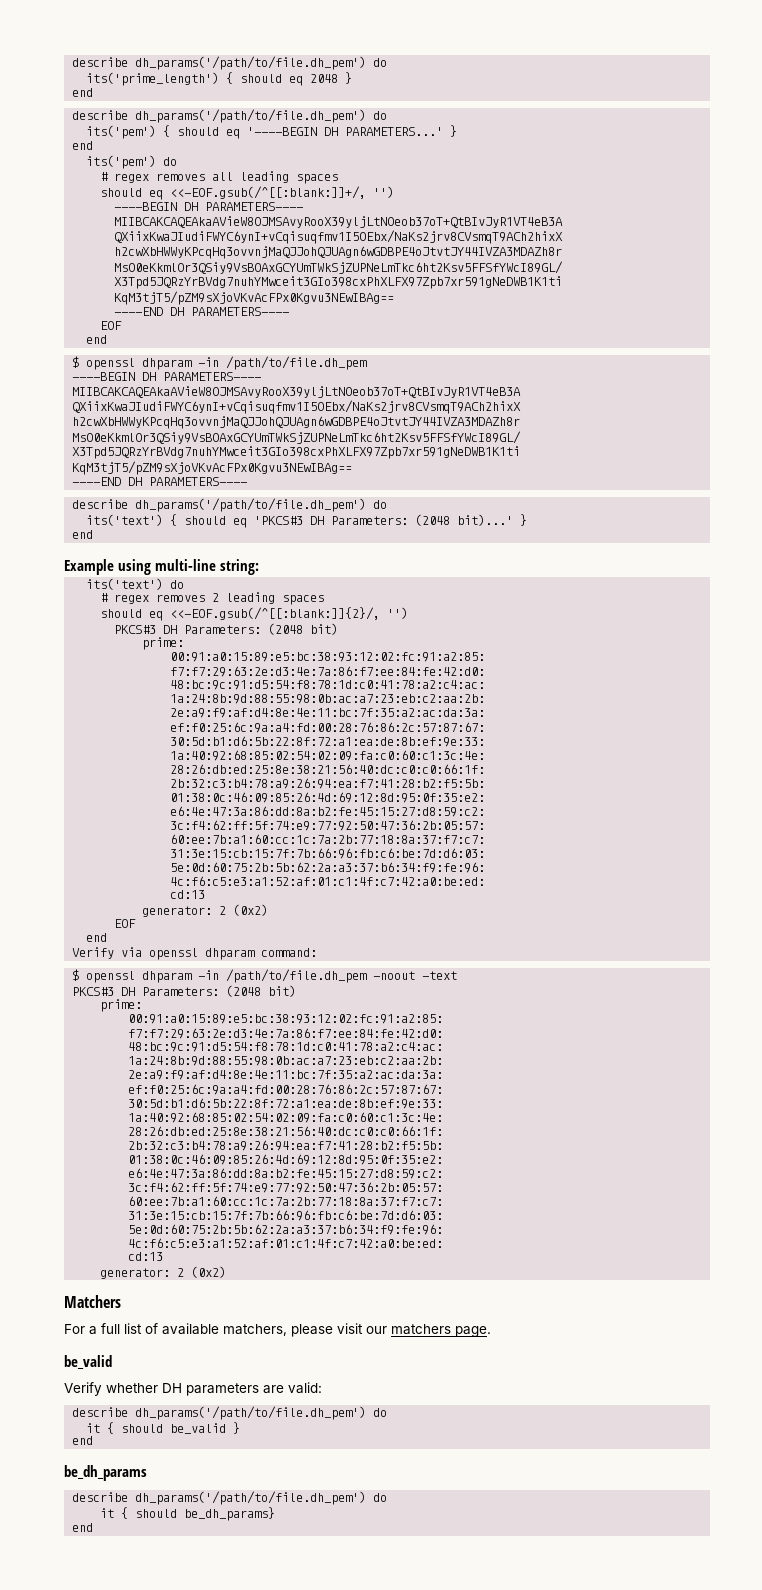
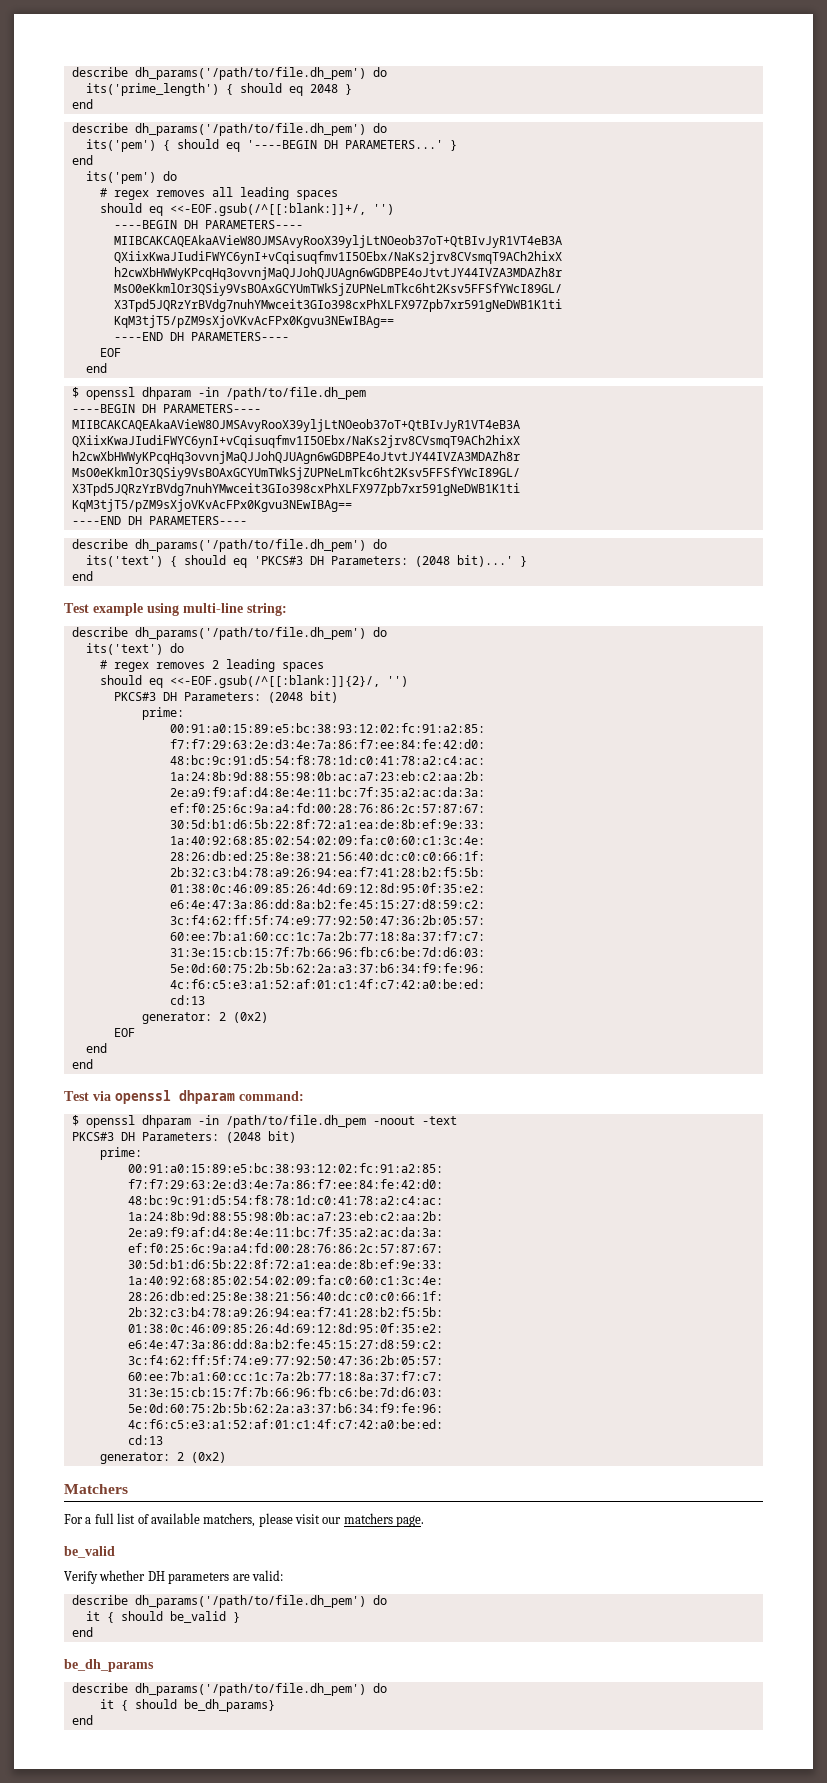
[64,559,114,575] Example -> [64,603,143,616] Test example
(259, 567) none -> [71,627,387,640] // describe dh_params('/path/to/file.dh_pem') do
[72,947,115,959] Verify -> [71,1059,93,1069] [64,1091,89,1101] end // Test

